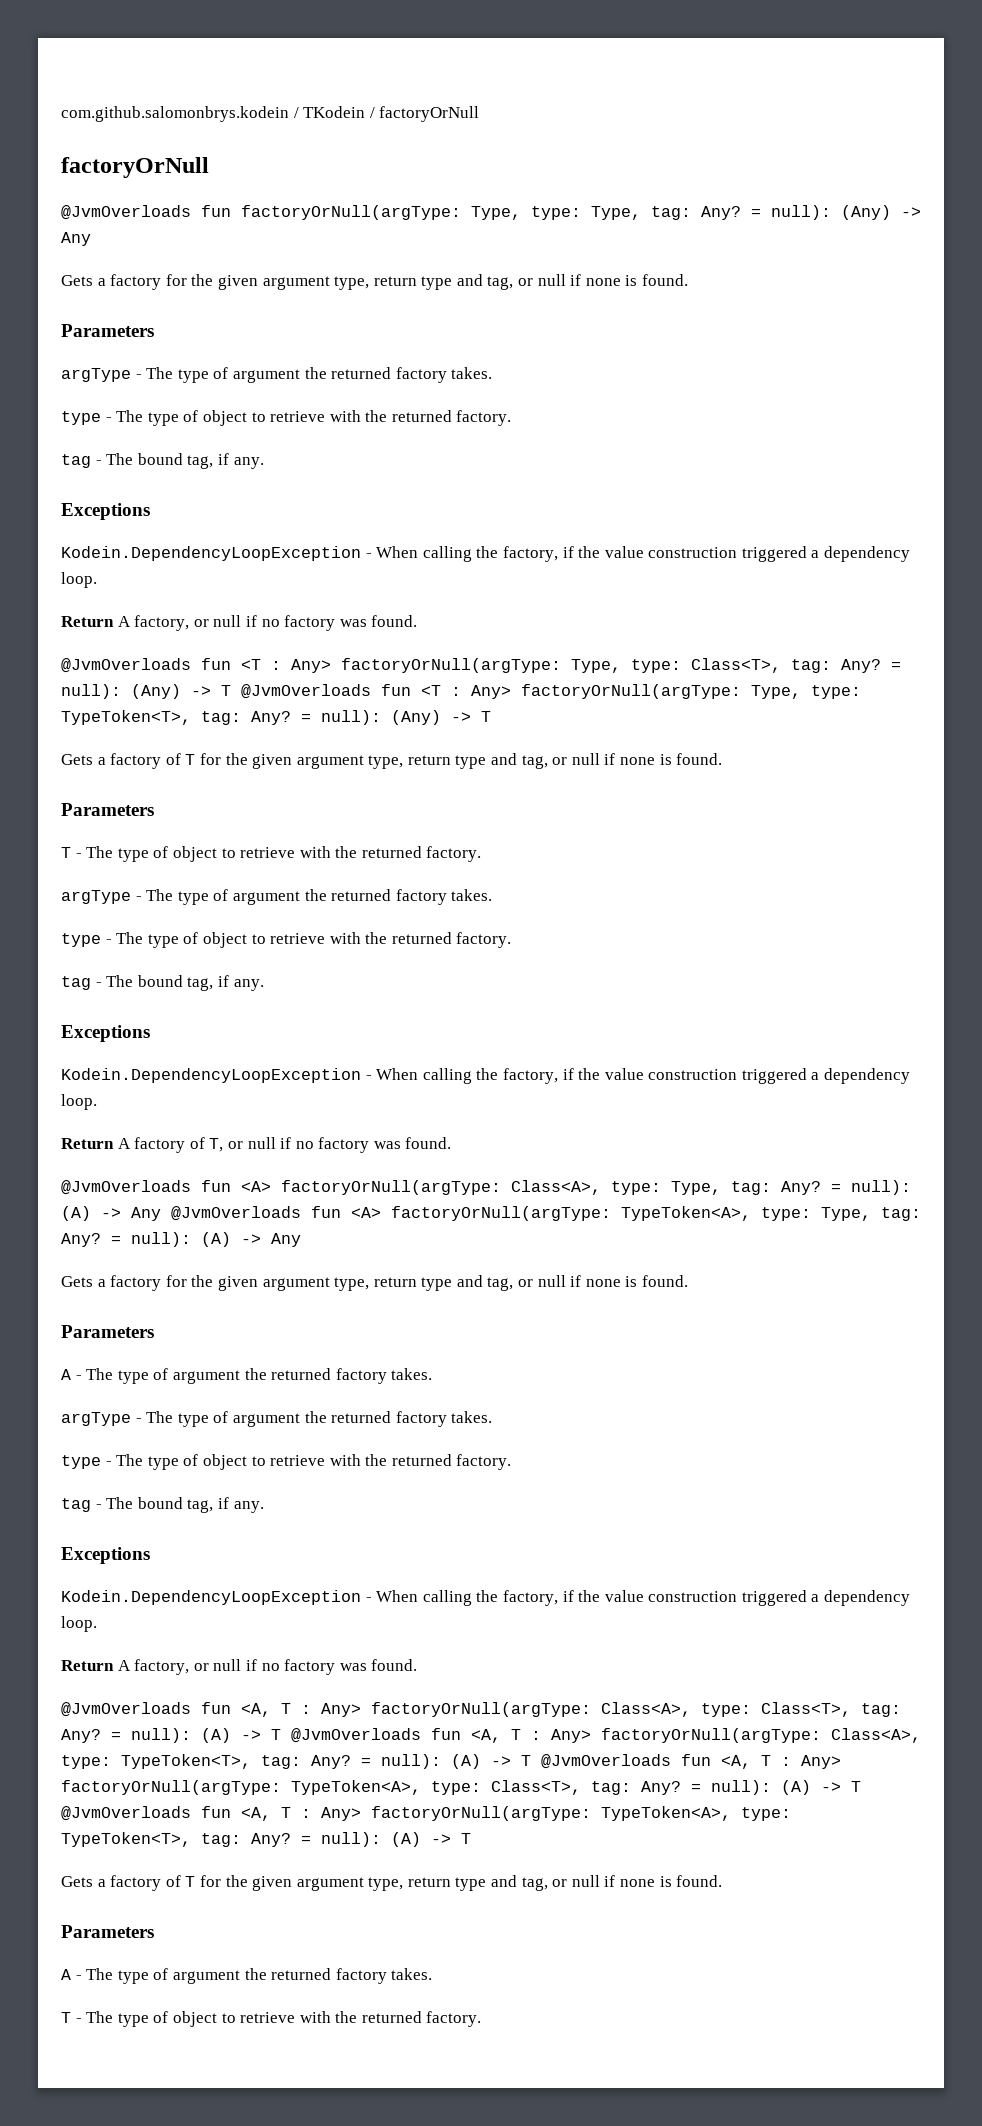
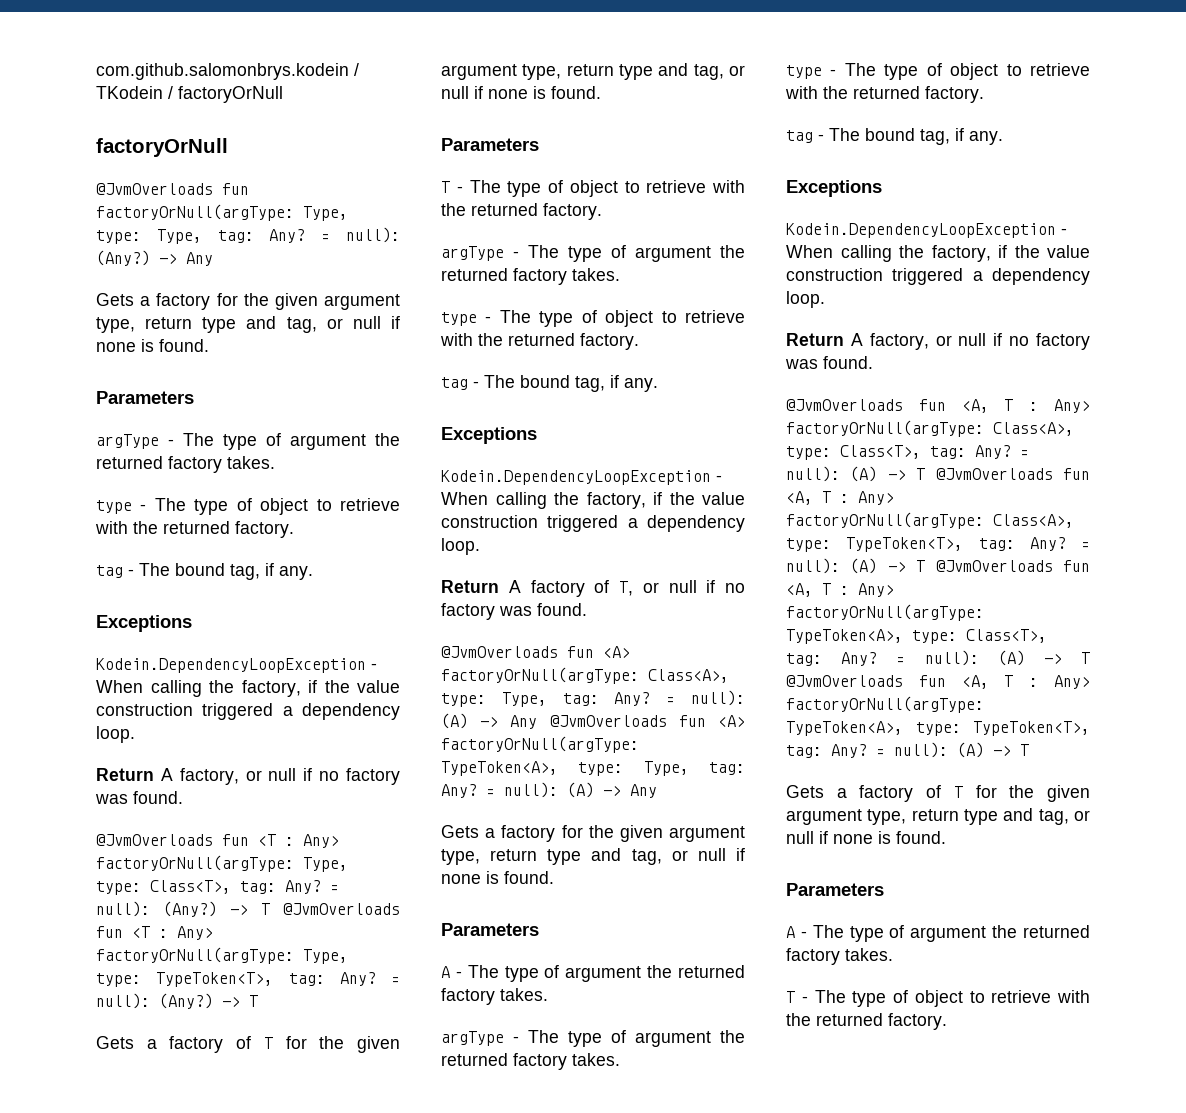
[841,205,891,220] (Any) -> [96,250,150,266] (Any?)
[131,684,181,699] (Any) -> [163,901,217,917] (Any?)
[391,710,441,725] (Any) -> [159,993,213,1009] (Any?)

